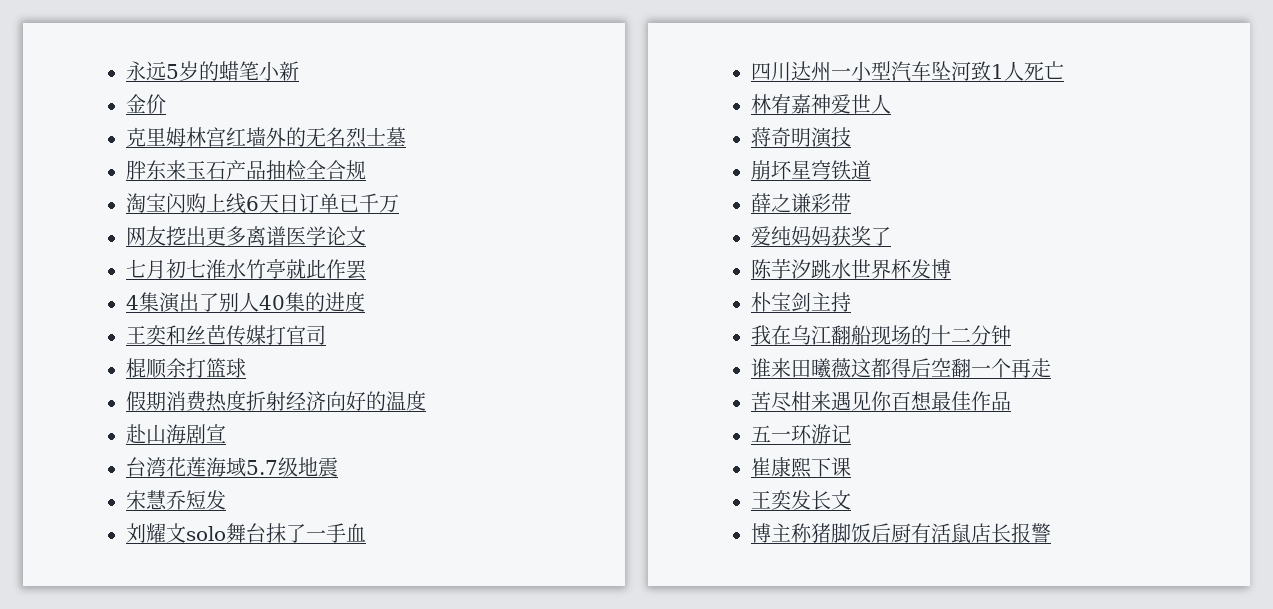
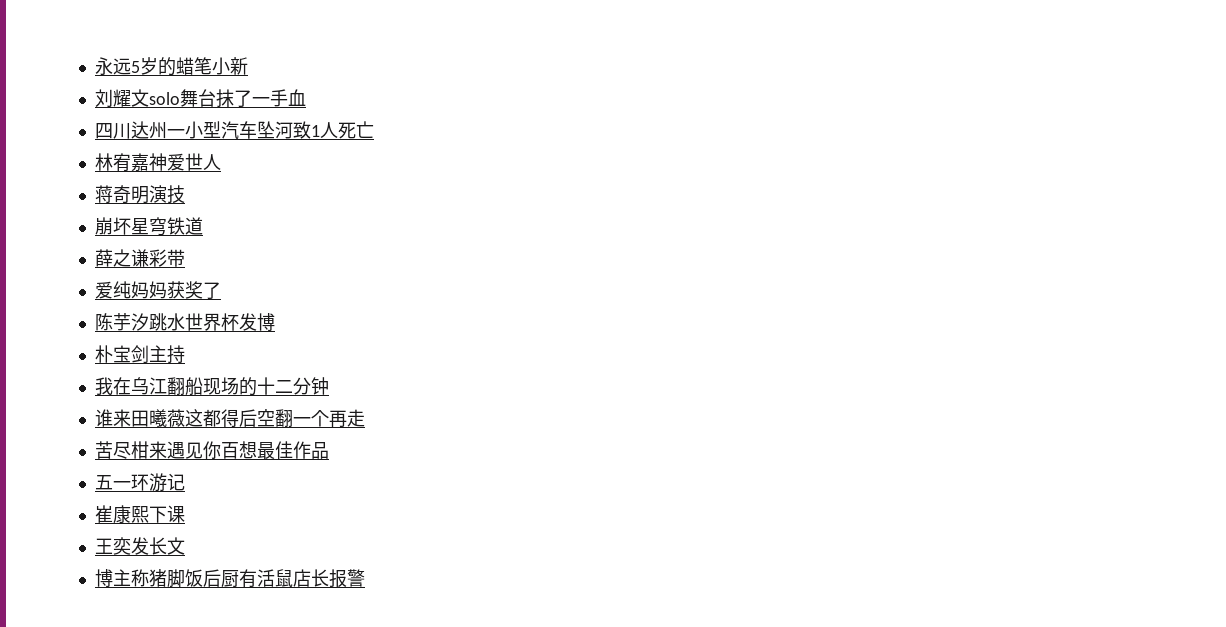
[126,94,166,114] [126,127,406,148] [126,160,366,180] [126,193,399,214] [126,226,366,246] [126,259,366,280] [126,291,365,313] [126,325,326,345] [126,358,246,379] [126,390,426,412] [126,424,226,444] [126,457,338,477] [126,490,226,510] // 金价 // 克里姆林宫红墙外的无名烈士墓 // 胖东来玉石产品抽检全合规 // 淘宝闪购上线6天日订单已千万 // 网友挖出更多离谱医学论文 // 七月初七淮水竹亭就此作罢 // 4集演出了别人40集的进度 // 王奕和丝芭传媒打官司 // 棍顺余打篮球 // 假期消费热度折射经济向好的温度 // 赴山海剧宣 // 台湾花莲海域5.7级地震 // 宋慧乔短发 -> (248, 66) none

